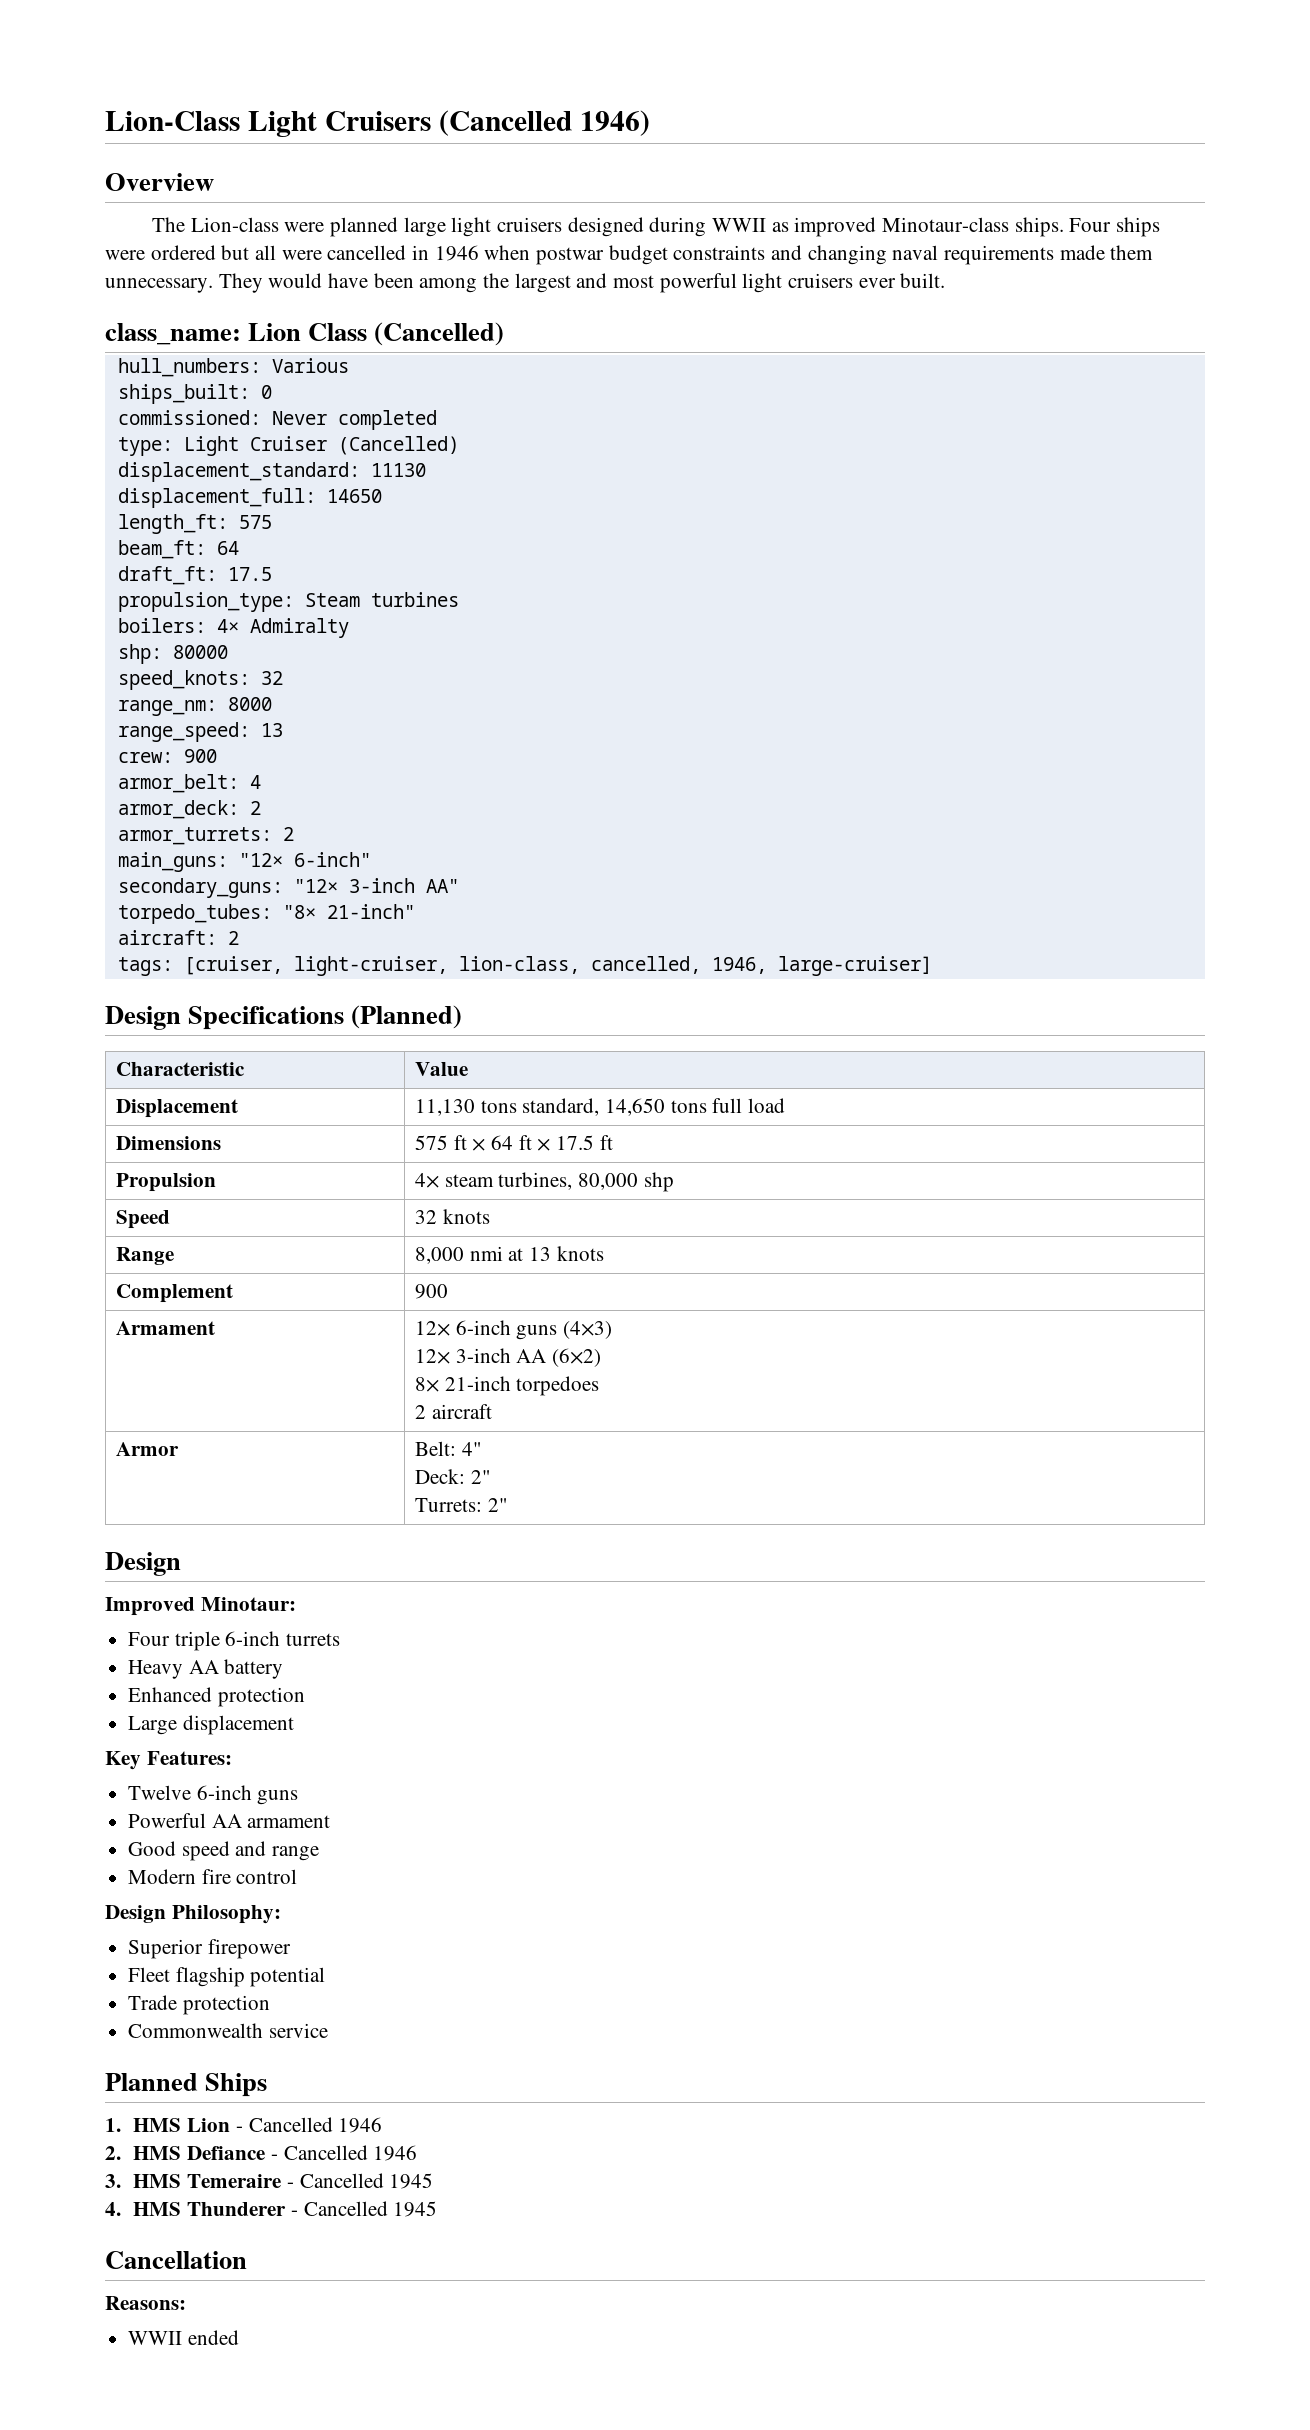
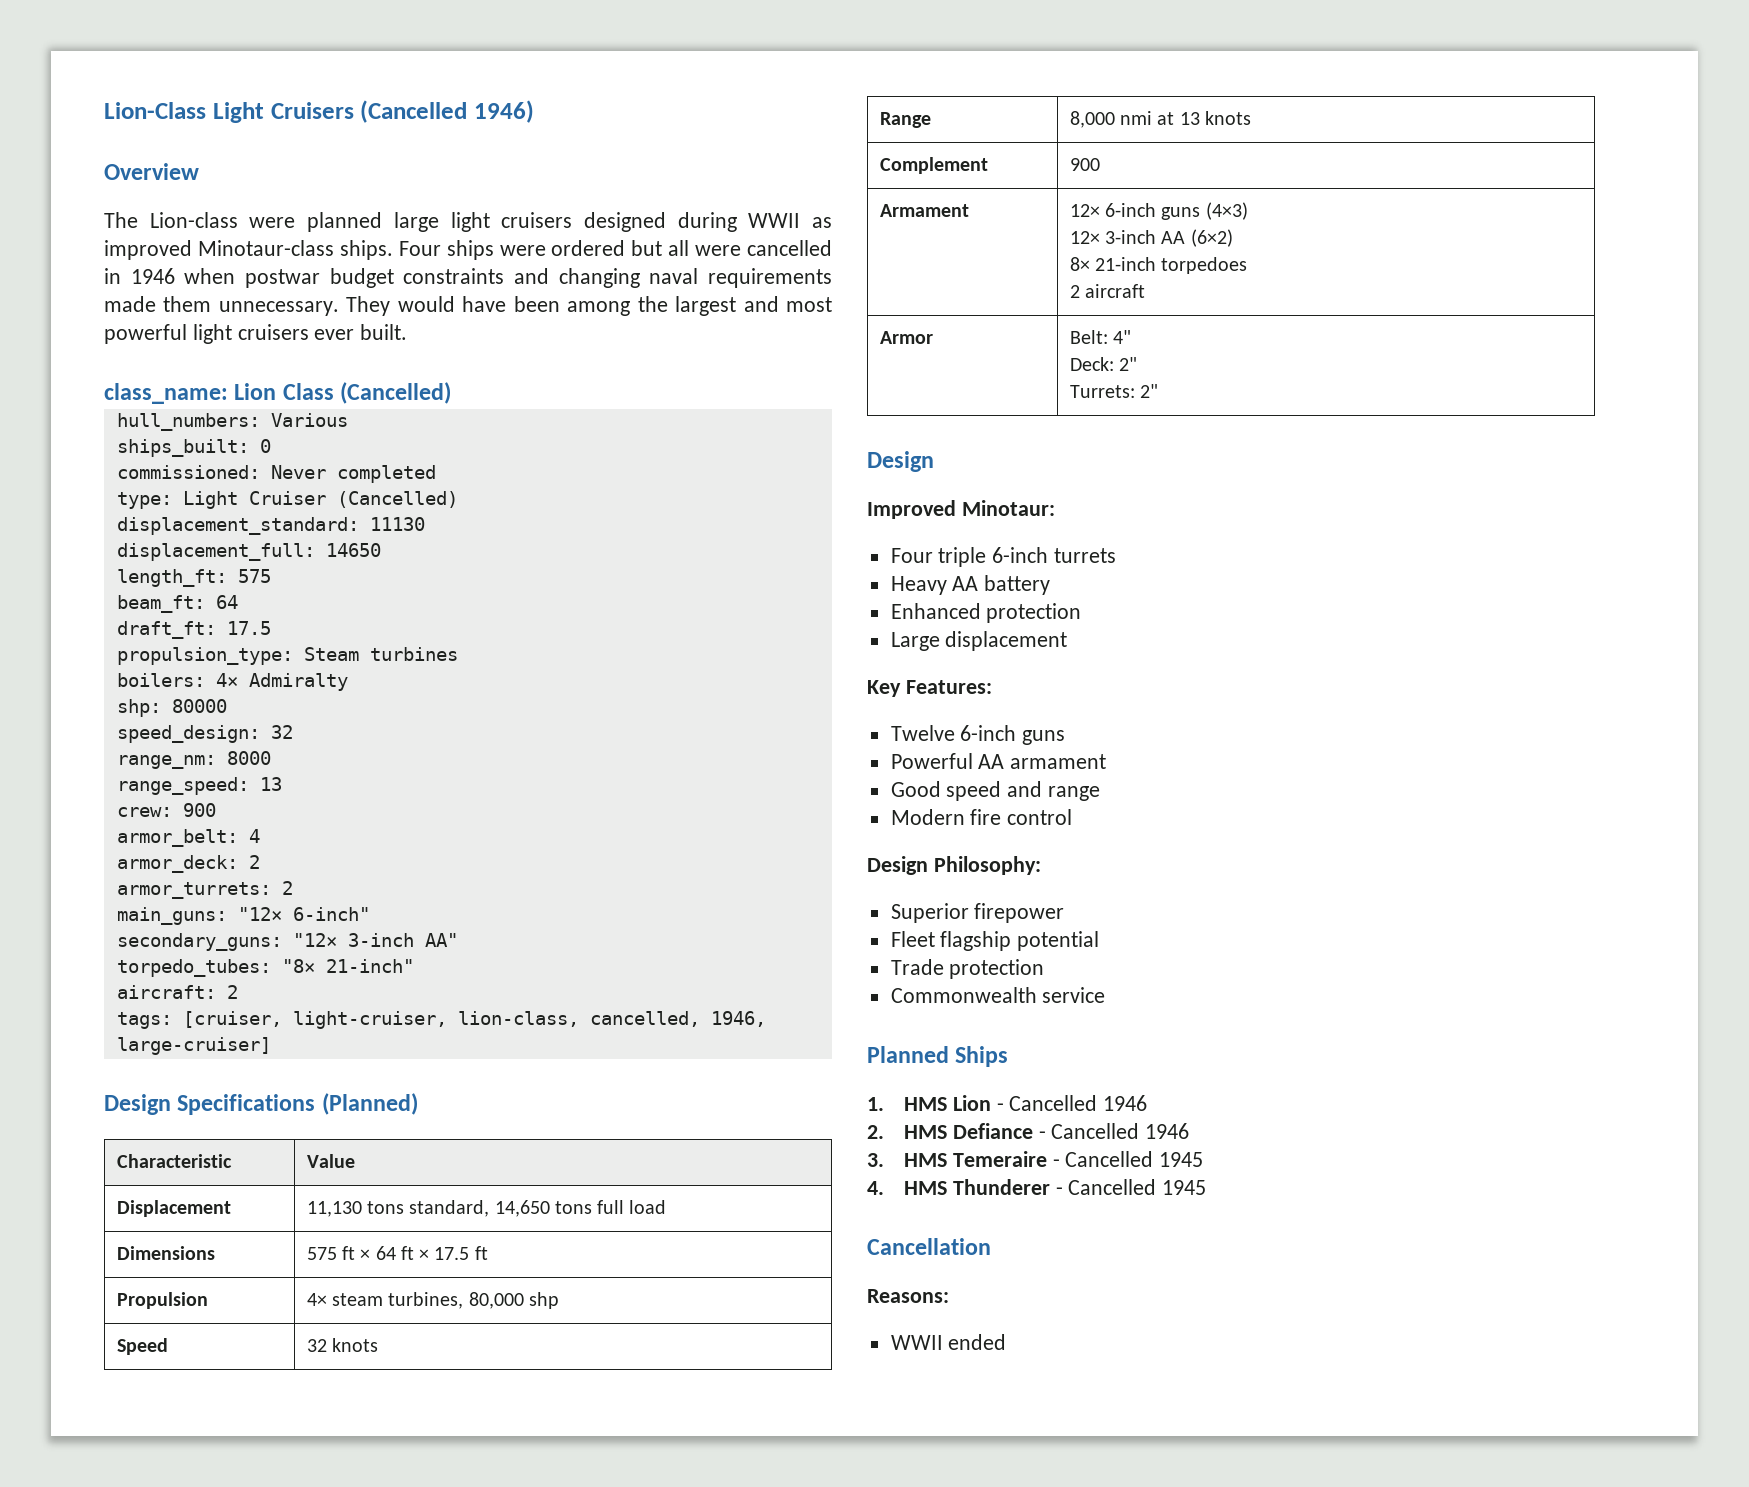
[117,670,250,690] speed_knots: -> [116,725,260,743] speed_design:

